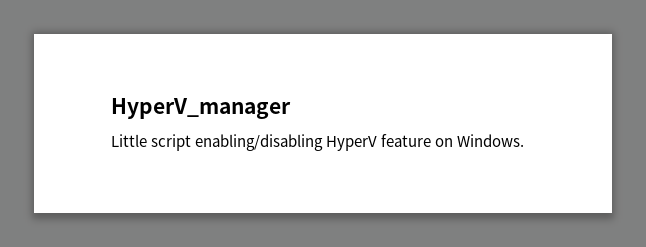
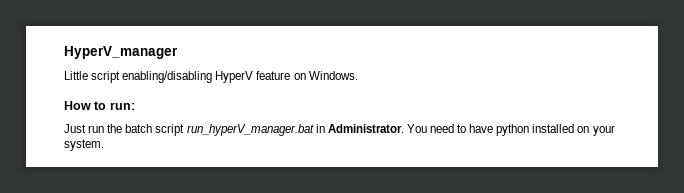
(525, 140) none -> [64,101,135,110] [64,124,615,136] [64,139,104,151] // How to run: // Just run the batch script run_hyperV_manager.bat in Administrator. You need to have python installed on your system.

